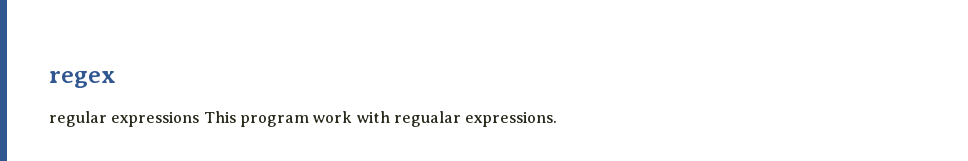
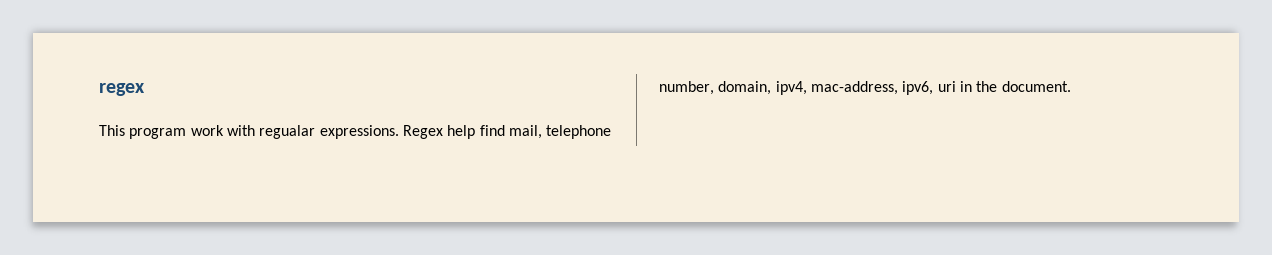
[49,111,200,127] regular expressions -> (145, 89) none
(558, 119) none -> [402,125,612,139] [659,81,1071,95] Regex help find mail, telephone number, domain, ipv4, mac-address, ipv6, uri in the document.

